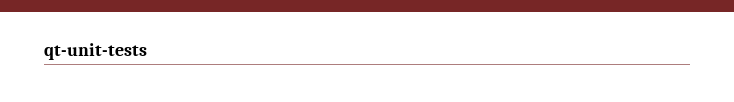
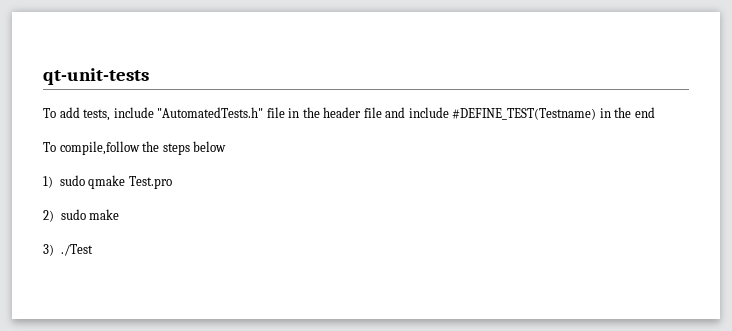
(147, 51) none -> [43,107,655,121] [43,141,227,155] [43,175,172,189] [43,209,120,222] [43,244,93,256] // To add tests, include "AutomatedTests.h" file in the header file and include #DEFINE_TEST(Testname) in the end // To compile,follow the steps below // 1) sudo qmake Test.pro // 2) sudo make // 3) ./Test

